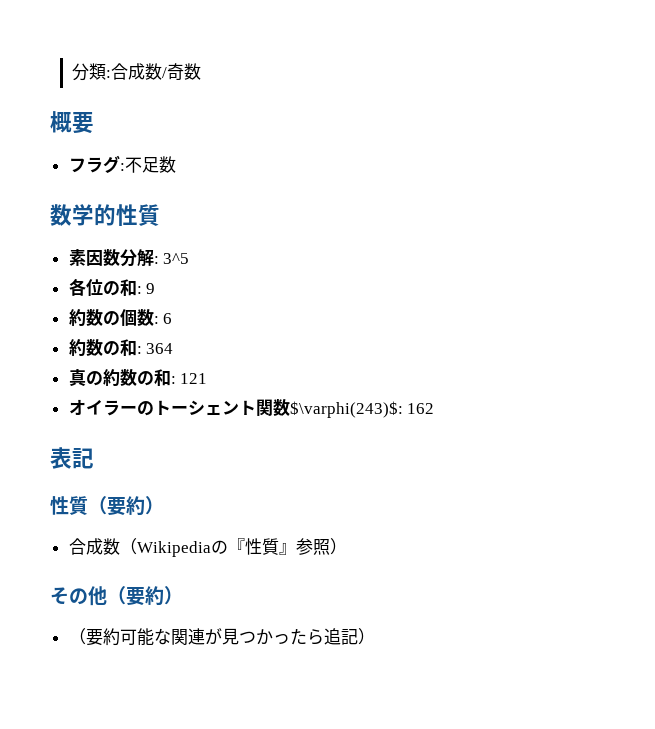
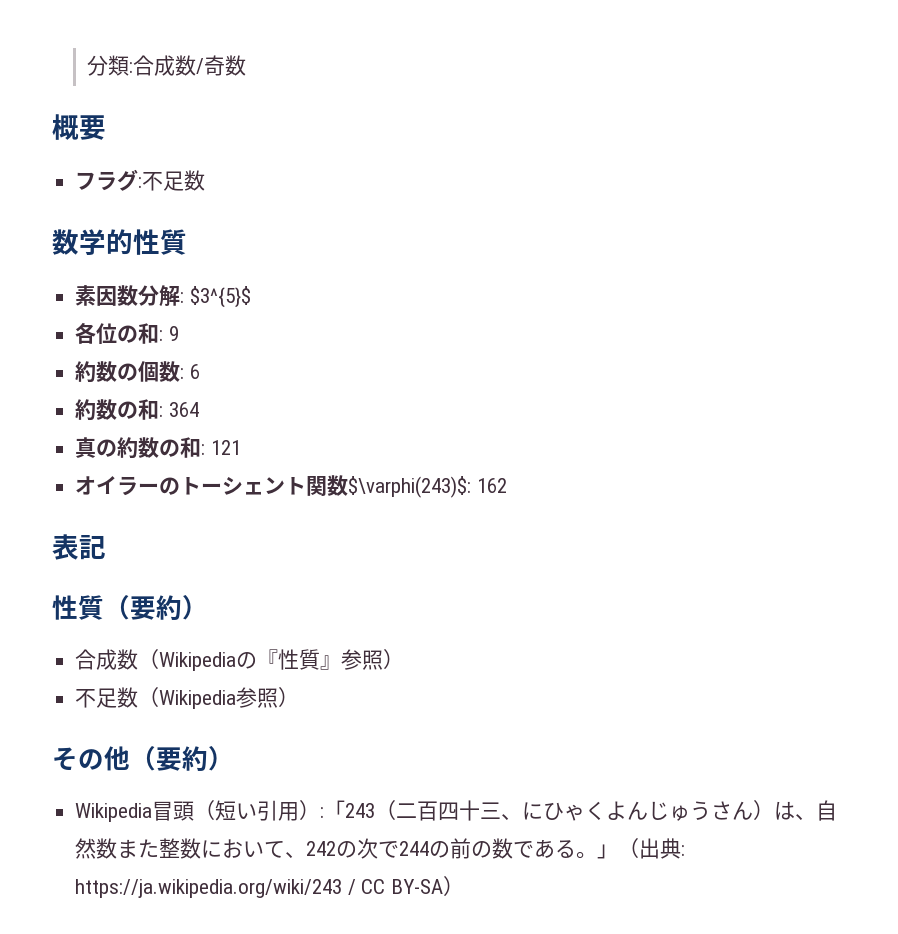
[163,253,190,264] 3^5 -> [189,286,251,308] $3^{5}$
(347, 546) none -> [75,687,300,709] // 不足数（Wikipedia参照）
[68,628,358,646] （要約可能な関連が見つかったら追記 -> [75,800,838,822] [75,838,686,859] [75,879,444,898] Wikipedia冒頭（短い引用）:「243（二百四十三、にひゃくよんじゅうさん）は、自然数また整数において、242の次で244の前の数である。」（出典: https://ja.wikipedia.org/wiki/243 / CC BY-SA

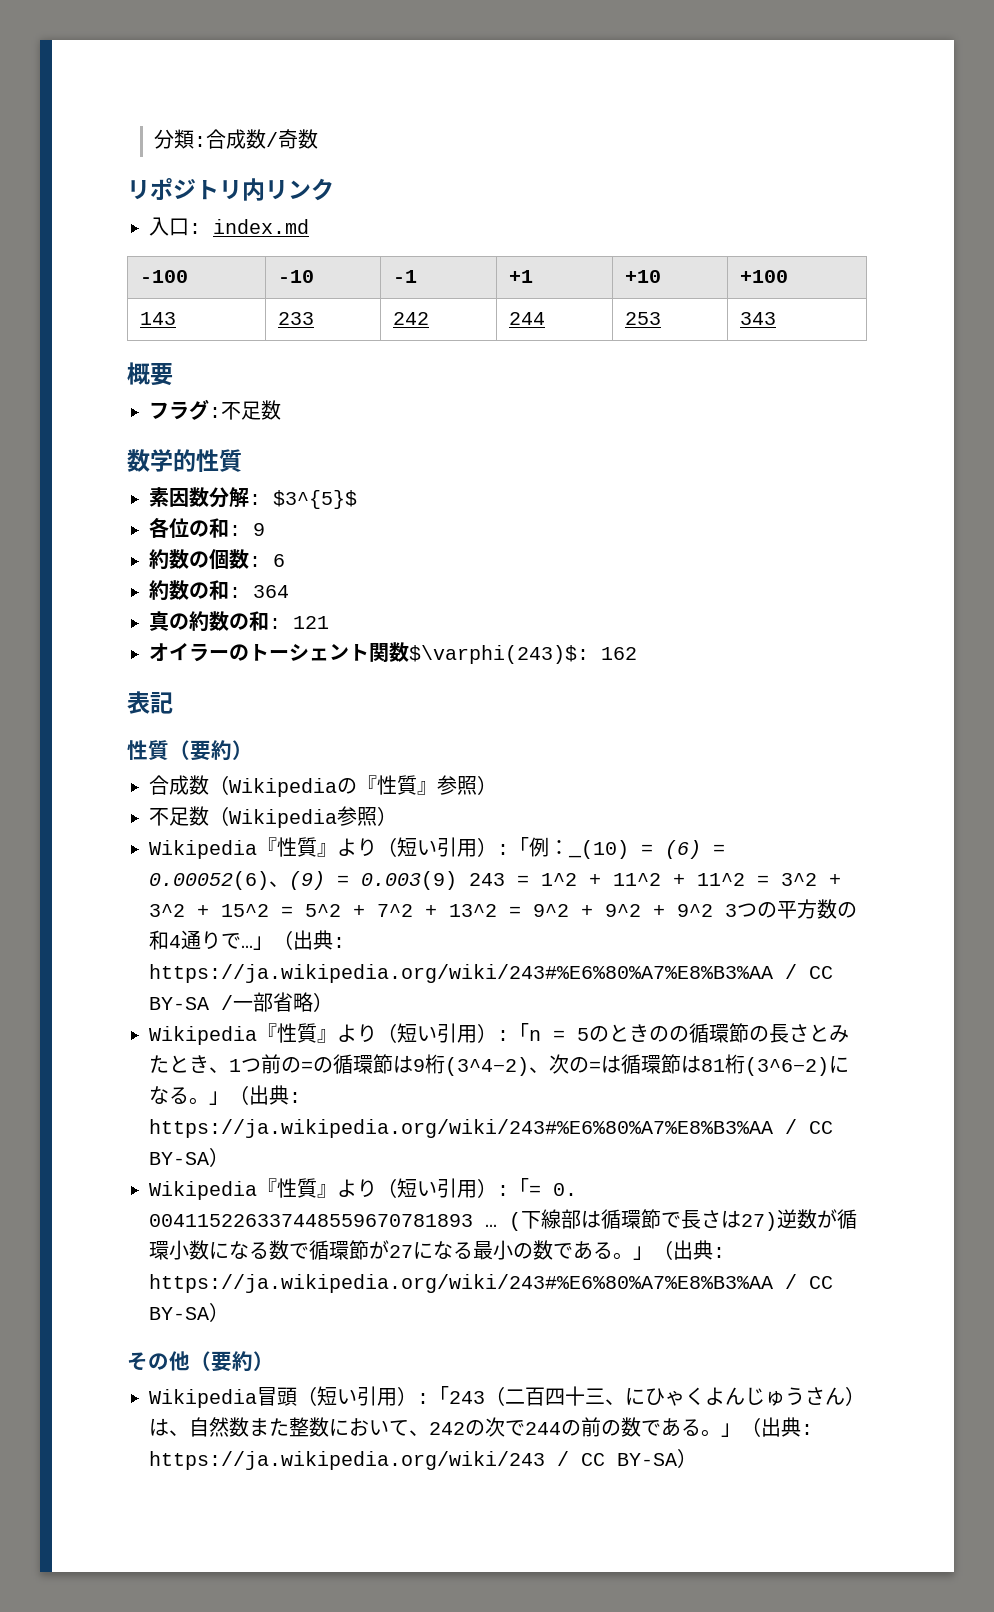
(247, 65) none -> [127,178,334,201] [149,217,309,236] [139,270,188,283] [277,270,314,283] [392,270,417,283] [508,270,533,283] [624,270,661,283] [739,270,788,283] [139,312,176,325] [277,312,314,325] [392,312,429,325] [508,312,545,325] [624,312,661,325] [739,312,776,325] // リポジトリ内リンク // 入口: index.md // -100 | -10 | -1 | +1 | +10 | +100 // 143 | 233 | 242 | 244 | 253 | 343
(300, 697) none -> [149,837,725,859] [149,871,841,890] [149,899,857,919] [149,930,345,950] [149,964,833,983] [149,992,333,1012] [149,1023,849,1045] [149,1054,849,1076] [149,1085,301,1105] [149,1119,833,1138] [149,1147,229,1167] [149,1178,577,1200] [149,1209,857,1231] [149,1240,725,1260] [149,1274,833,1293] [149,1302,229,1322] // Wikipedia『性質』より（短い引用）:「例：_(10) = (6) = 0.00052(6)、(9) = 0.003(9) 243 = 1^2 + 11^2 + 11^2 = 3^2 + 3^2 + 15^2 = 5^2 + 7^2 + 13^2 = 9^2 + 9^2 + 9^2 3つの平方数の和4通りで…」（出典: https://ja.wikipedia.org/wiki/243#%E6%80%A7%E8%B3%AA / CC BY-SA /一部省略） // Wikipedia『性質』より（短い引用）:「n = 5のときのの循環節の長さとみたとき、1つ前の=の循環節は9桁(3^4−2)、次の=は循環節は81桁(3^6−2)になる。」（出典: https://ja.wikipedia.org/wiki/243#%E6%80%A7%E8%B3%AA / CC BY-SA） // Wikipedia『性質』より（短い引用）:「= 0. 004115226337448559670781893 … (下線部は循環節で長さは27)逆数が循環小数になる数で循環節が27になる最小の数である。」（出典: https://ja.wikipedia.org/wiki/243#%E6%80%A7%E8%B3%AA / CC BY-SA）

